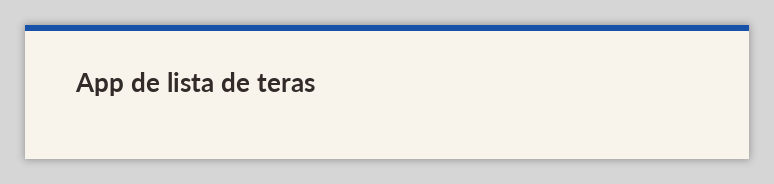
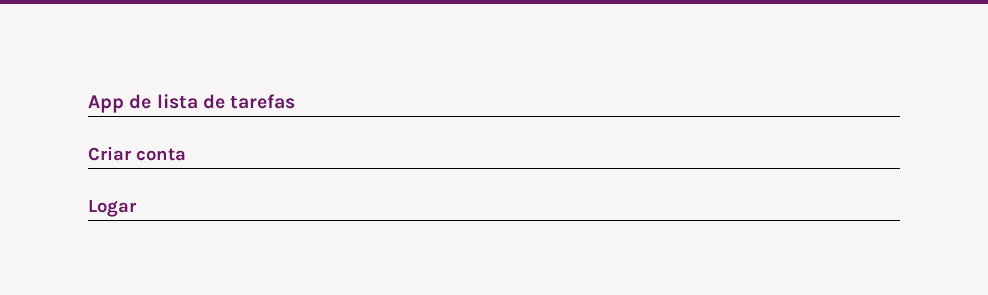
[256,74,315,92] teras -> [230,94,296,109] [88,146,186,161] [88,200,137,217] tarefas // Criar conta // Logar

